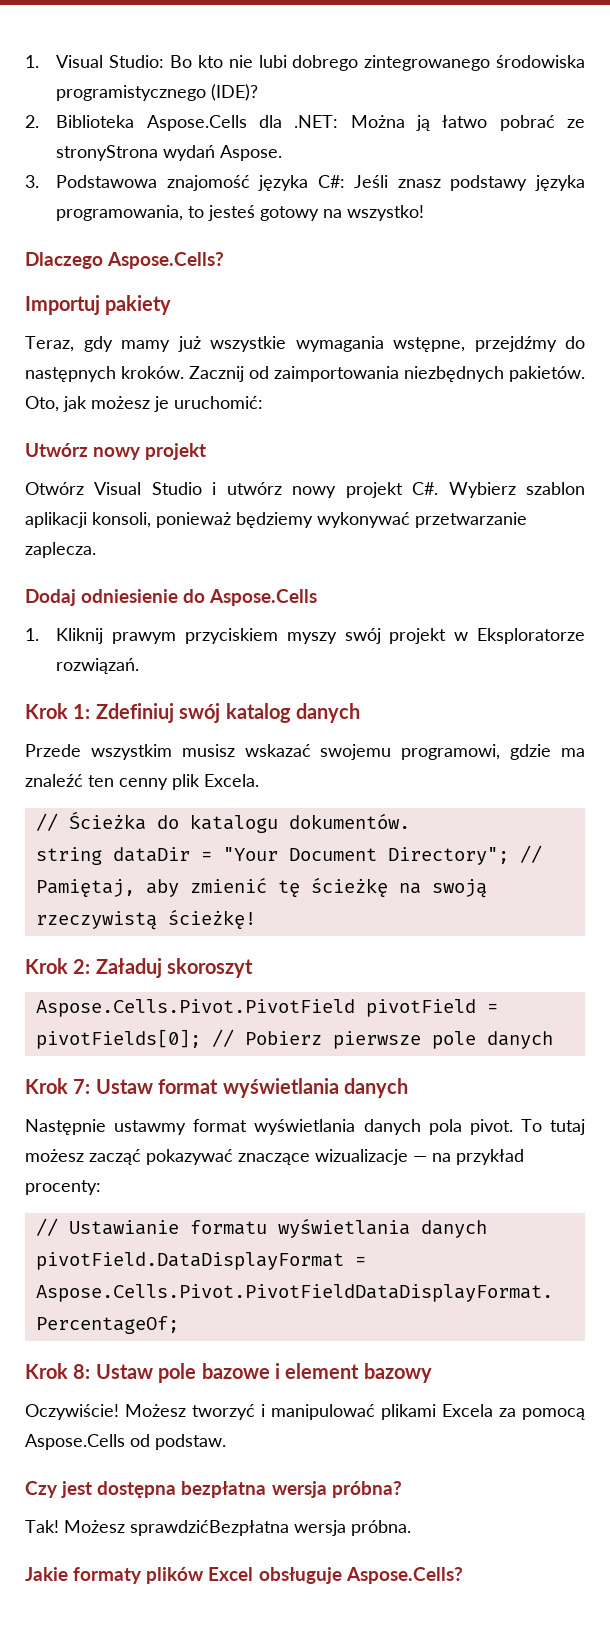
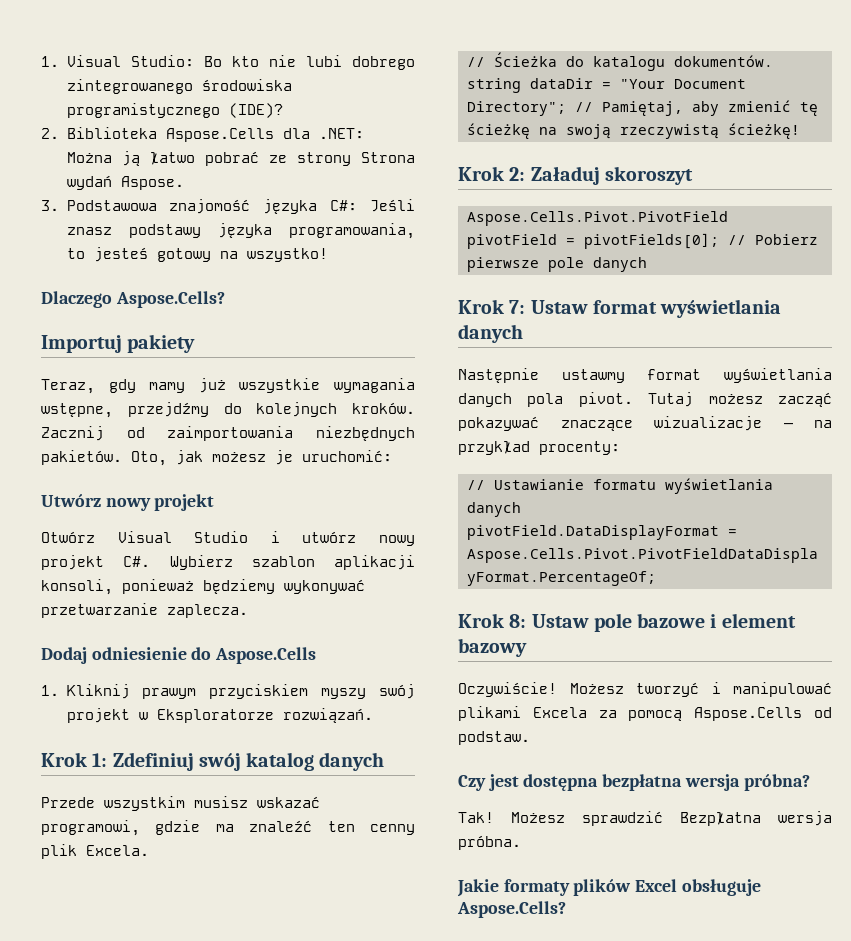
[56,145,159,161] stronyStrona -> [296,152,415,166] strony Strona
[25,366,116,382] następnych -> [256,402,338,417] kolejnych
[320,744,392,760] swojemu -> (320, 802) none
[520,1119,585,1135] To tutaj -> [648,392,694,407] Tutaj
[130,1520,289,1536] sprawdzićBezpłatna -> [582,811,761,826] sprawdzić Bezpłatna

